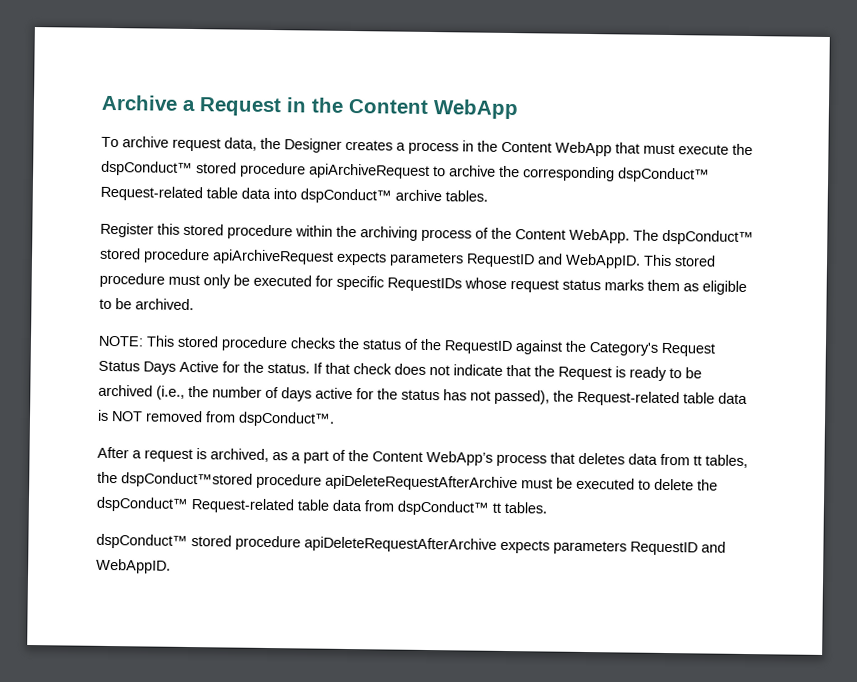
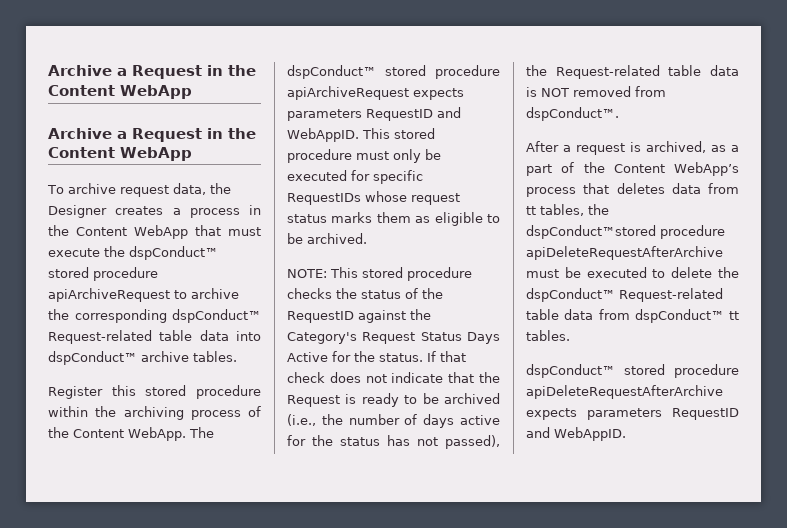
[101,94,519,120] Archive a Request in the Content WebApp -> [48,65,256,79] [48,85,192,99] [48,128,256,142] [48,147,192,161] Archive a Request in the Content WebApp // Archive a Request in the Content WebApp

